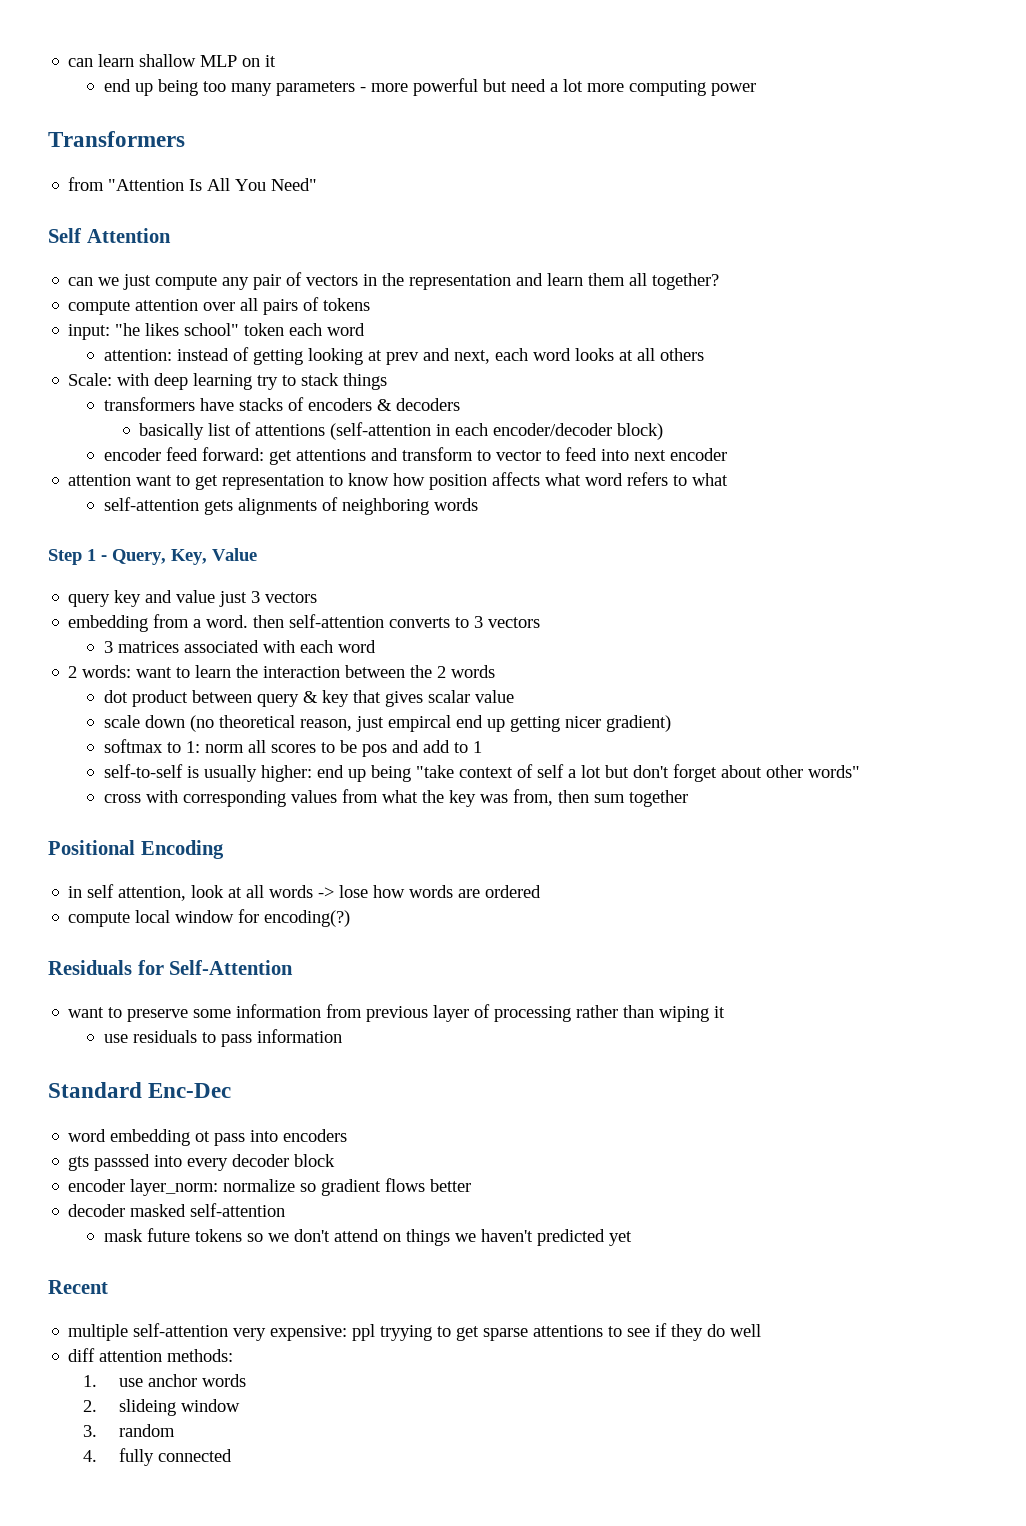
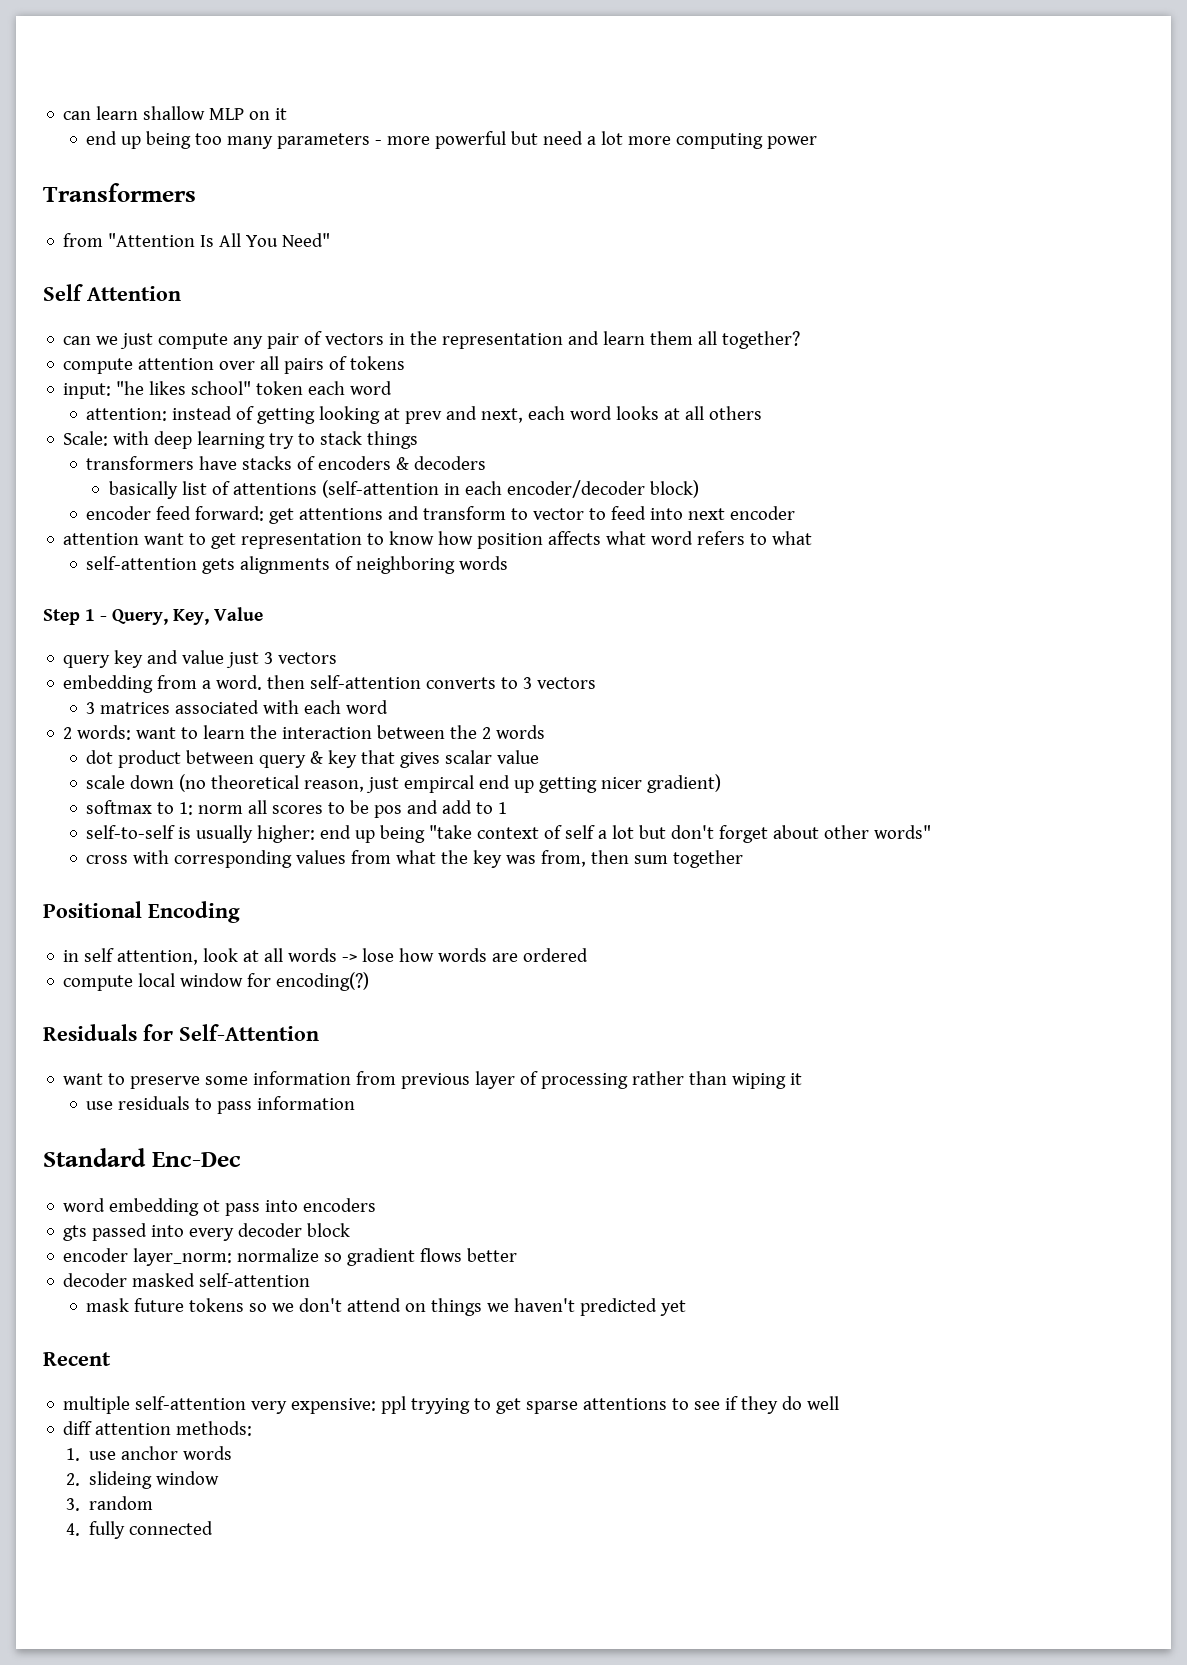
[94,1154,151,1171] passsed -> [92,1223,148,1241] passed

